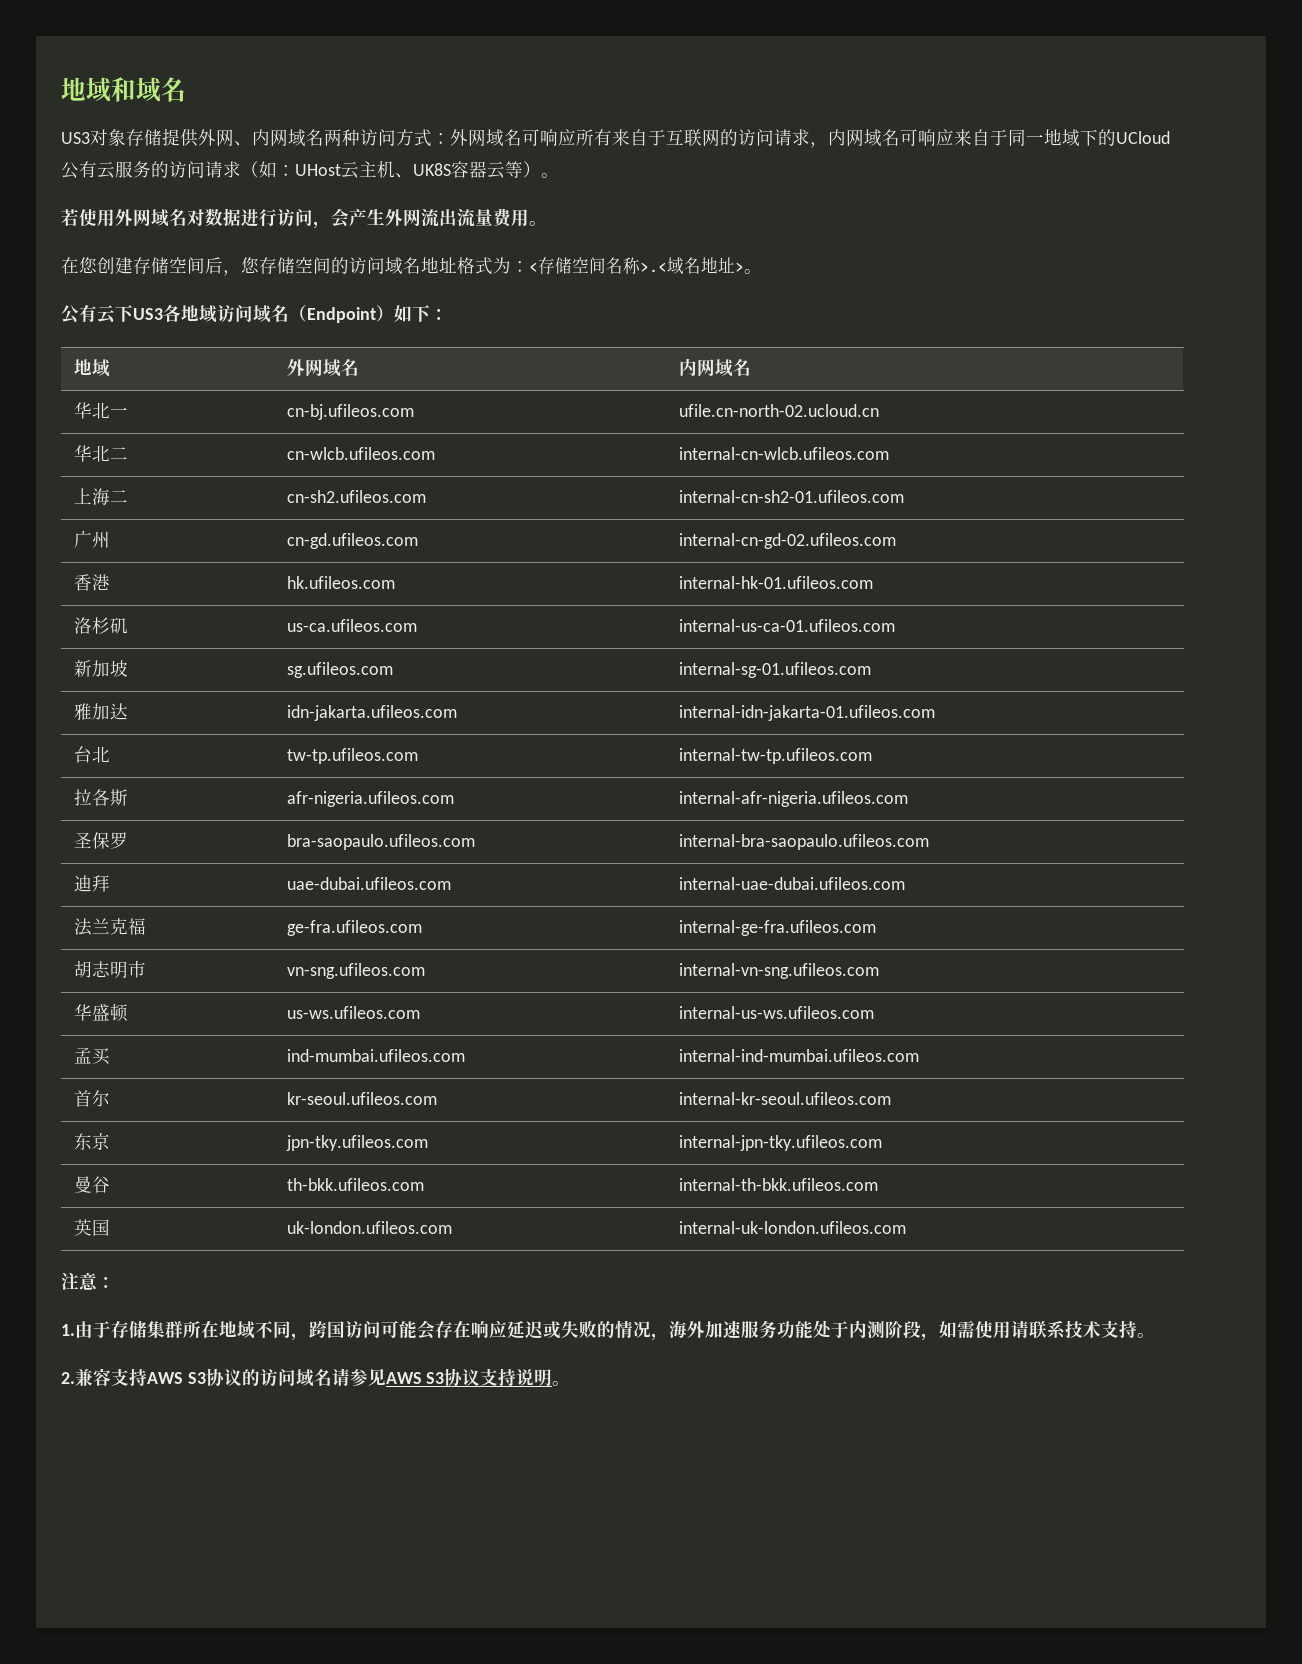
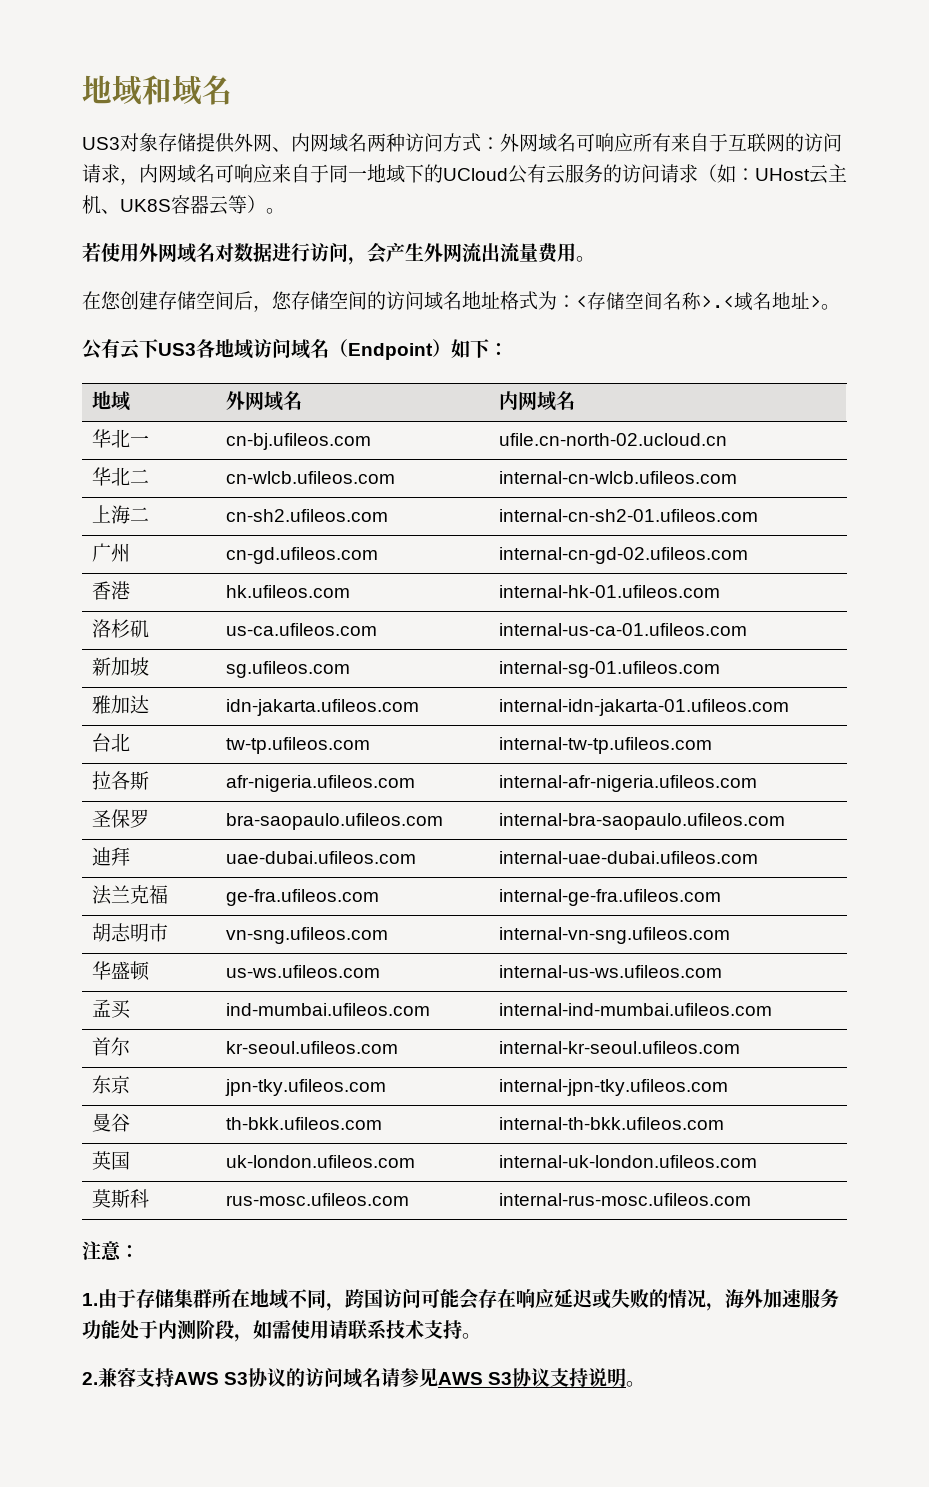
(906, 1227) none -> [92,1189,150,1208] [226,1193,410,1206] [499,1193,752,1206] // 莫斯科 | rus-mosc.ufileos.com | internal-rus-mosc.ufileos.com

